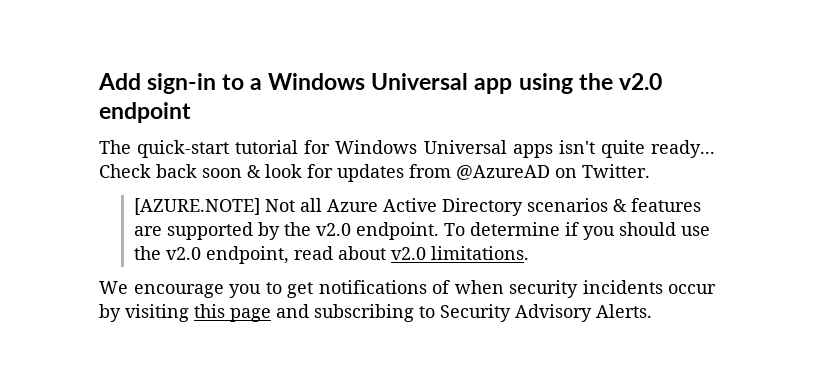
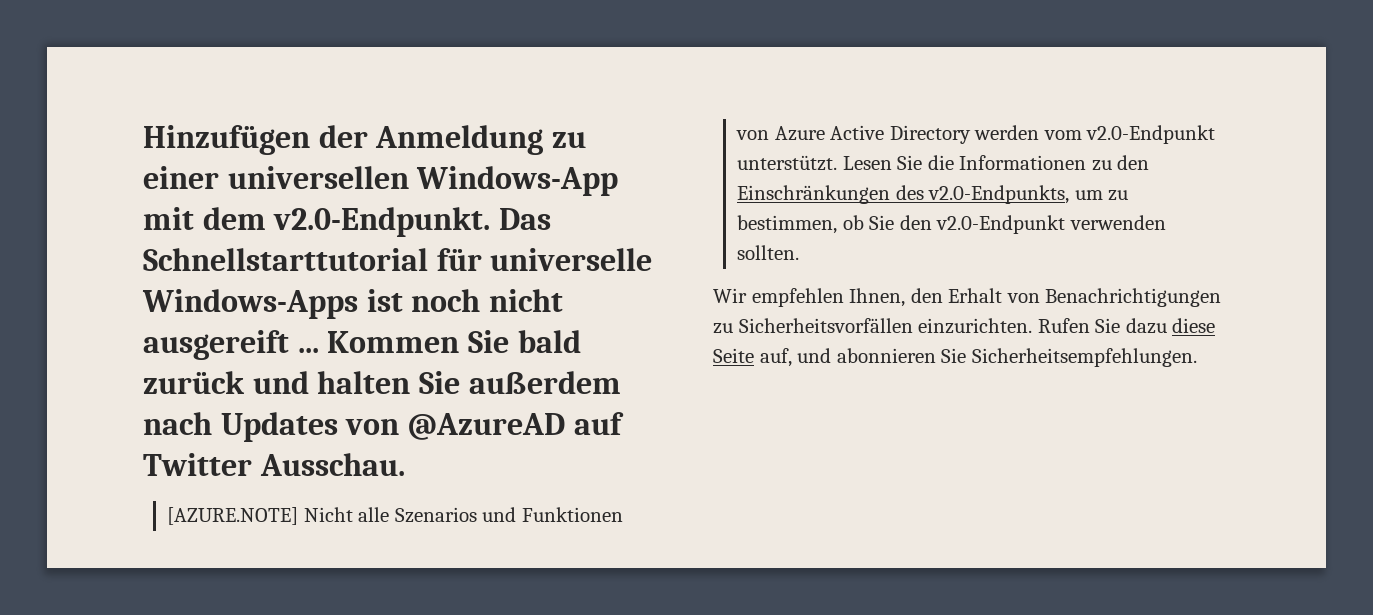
[98,73,662,94] [99,102,191,123] [99,140,715,158] [99,164,650,182] [133,198,701,216] [133,222,710,240] [133,246,529,264] [99,280,716,298] [99,304,652,322] Add sign-in to a Windows Universal app using the v2.0 endpoint // The quick-start tutorial for Windows Universal apps isn't quite ready... Check back soon & look for updates from @AzureAD on Twitter. // [AZURE.NOTE] Not all Azure Active Directory scenarios & features are supported by the v2.0 endpoint. To determine if you should use the v2.0 endpoint, read about v2.0 limitations. // We encourage you to get notifications of when security incidents occur by visiting this page and subscribing to Security Advisory Alerts. -> [143,125,586,155] [143,166,619,196] [143,207,551,237] [143,248,653,271] [142,289,563,319] [143,330,581,360] [143,371,621,394] [143,412,624,442] [143,453,405,476] [167,507,623,525] [736,125,1216,144] [737,155,1150,171] [737,185,1129,204] [737,215,1166,234] [737,245,800,260] [713,288,1222,307] [713,318,1216,334] [713,348,1197,367] Hinzufügen der Anmeldung zu einer universellen Windows-App mit dem v2.0-Endpunkt. Das Schnellstarttutorial für universelle Windows-Apps ist noch nicht ausgereift ... Kommen Sie bald zurück und halten Sie außerdem nach Updates von @AzureAD auf Twitter Ausschau. // [AZURE.NOTE] Nicht alle Szenarios und Funktionen von Azure Active Directory werden vom v2.0-Endpunkt unterstützt. Lesen Sie die Informationen zu den Einschränkungen des v2.0-Endpunkts, um zu bestimmen, ob Sie den v2.0-Endpunkt verwenden sollten. // Wir empfehlen Ihnen, den Erhalt von Benachrichtigungen zu Sicherheitsvorfällen einzurichten. Rufen Sie dazu diese Seite auf, und abonnieren Sie Sicherheitsempfehlungen.

